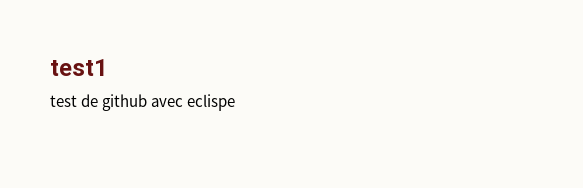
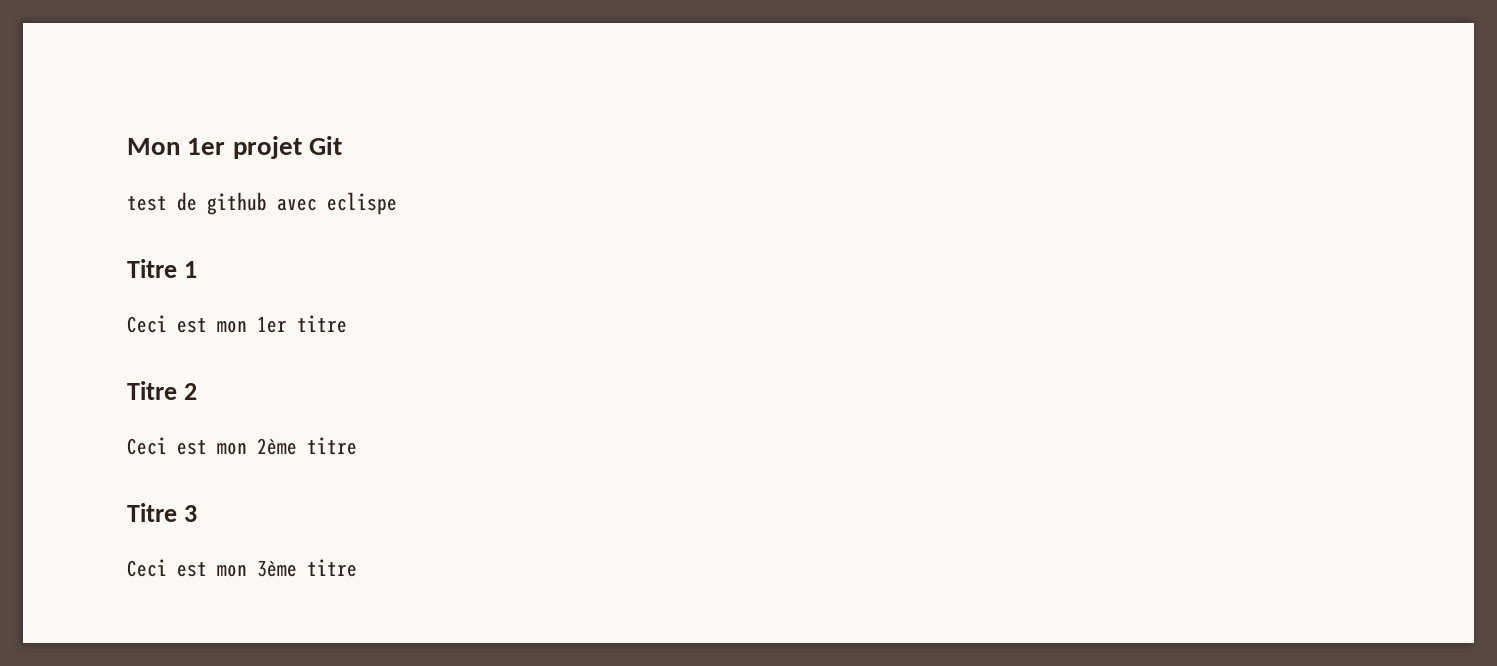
[50,59,108,76] test1 -> [127,136,342,159] Mon 1er projet Git
(236, 102) none -> [127,259,197,278] [127,315,347,333] [127,381,197,400] [127,437,357,455] [127,503,197,522] [127,559,357,577] // Titre 1 // Ceci est mon 1er titre // Titre 2 // Ceci est mon 2ème titre // Titre 3 // Ceci est mon 3ème titre

